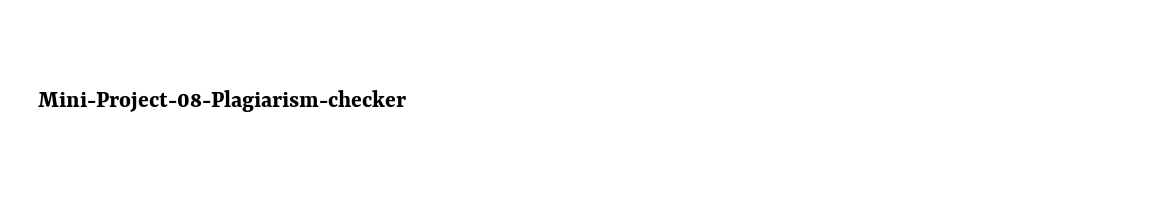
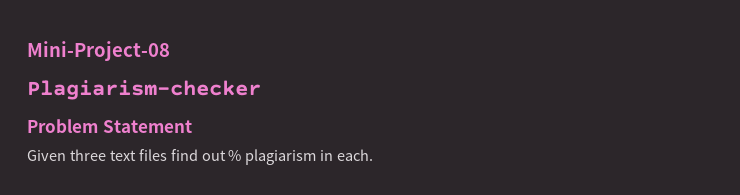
[38,90,406,112] Mini-Project-08-Plagiarism-checker -> [27,41,170,61] [27,80,261,100] [27,119,192,133] [27,149,374,165] Mini-Project-08 // Plagiarism-checker // Problem Statement // Given three text files find out % plagiarism in each.

